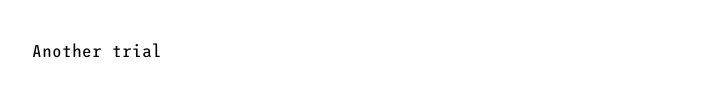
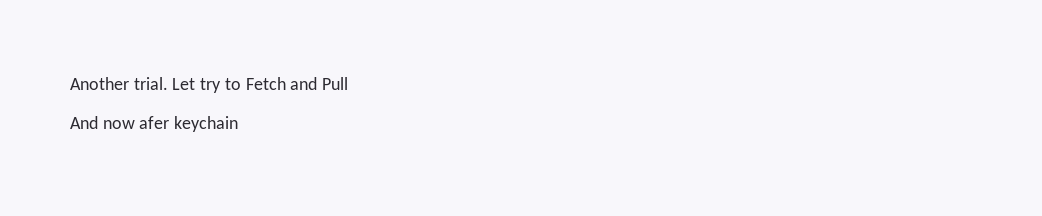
[112,43,162,58] trial -> [133,77,349,93] [70,116,239,132] trial. Let try to Fetch and Pull // And now afer keychain

